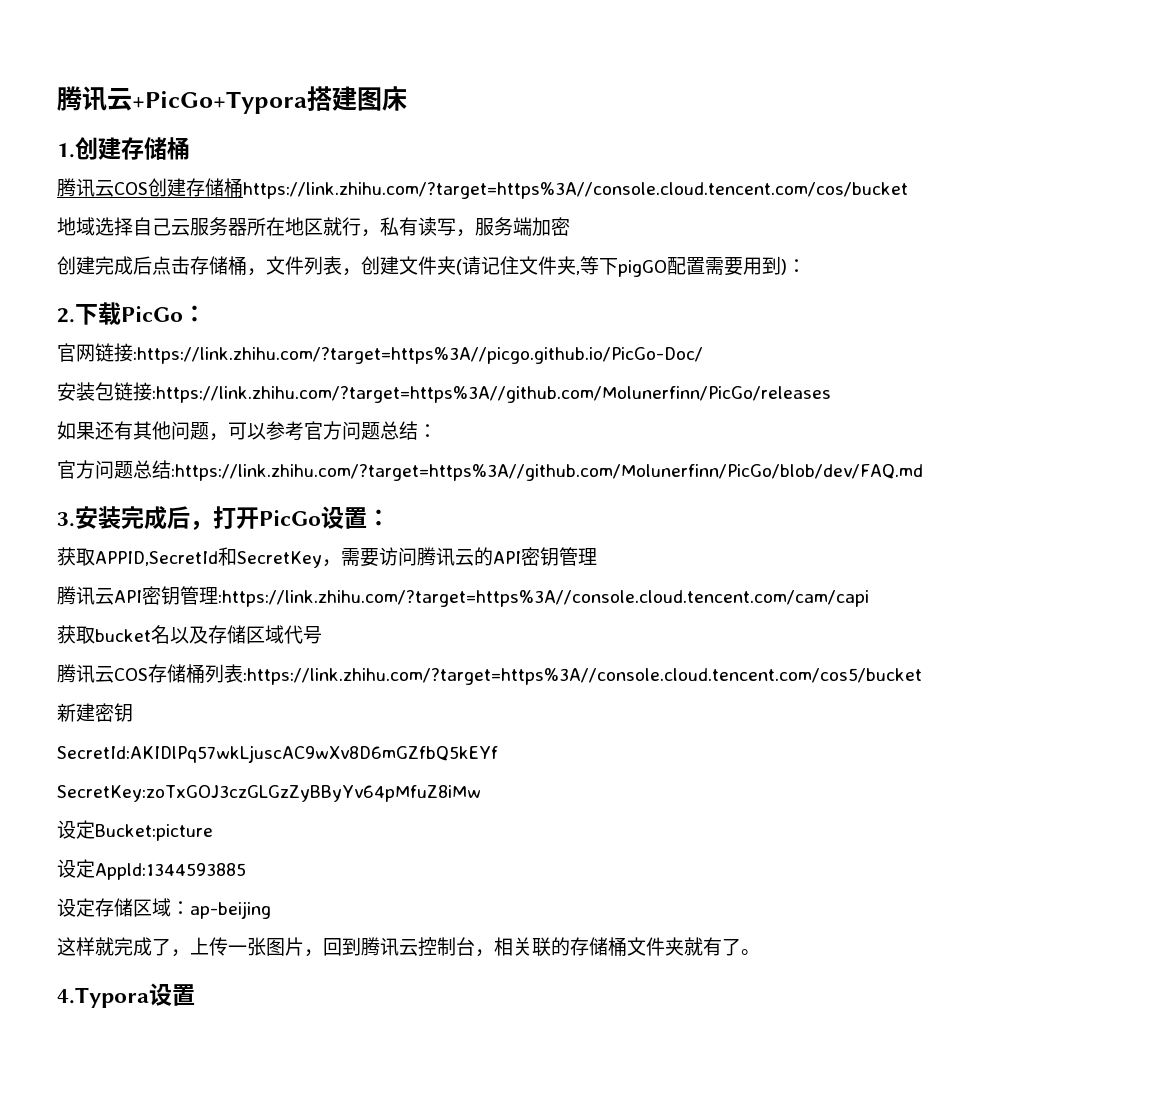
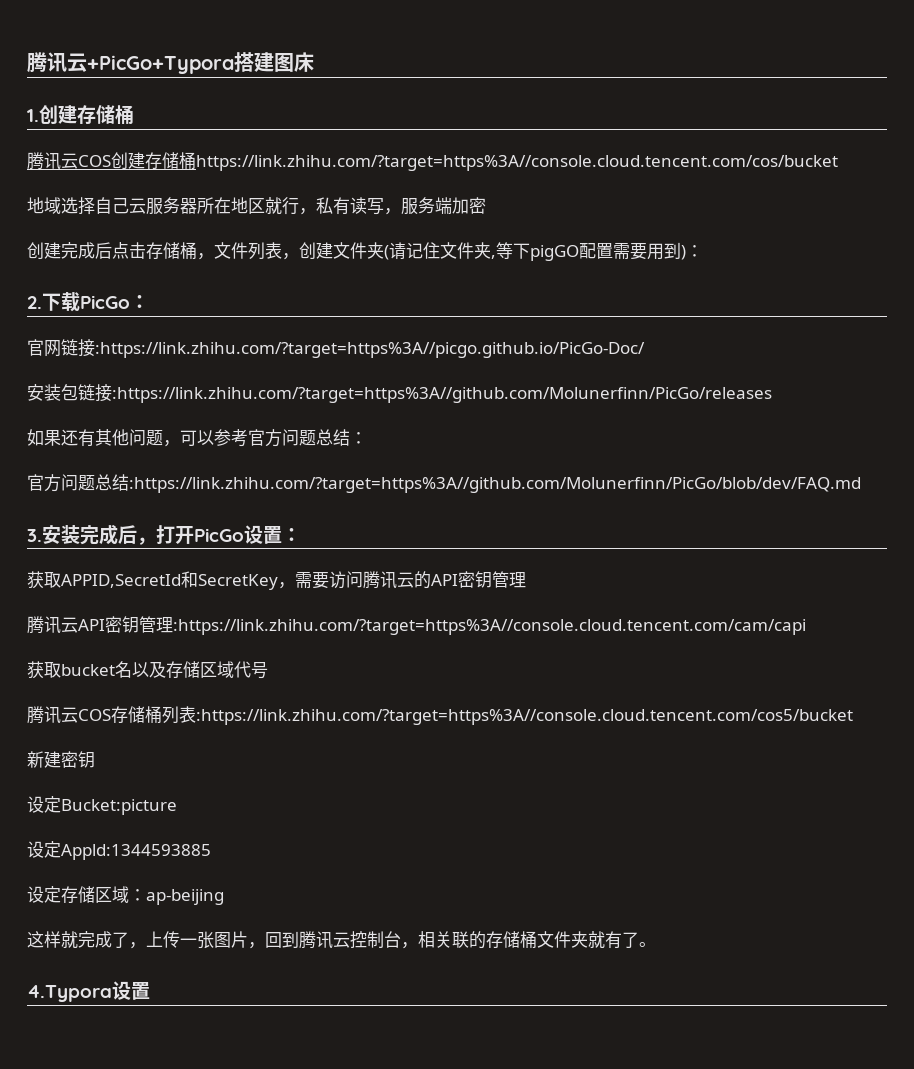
[57,745,498,763] [57,785,481,802] // SecretId:AKIDlPq57wkLjuscAC9wXv8D6mGZfbQ5kEYf // SecretKey:zoTxGOJ3czGLGzZyBByYv64pMfuZ8iMw -> (95, 759) none

